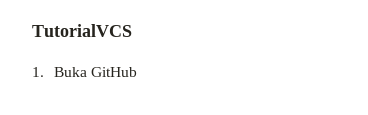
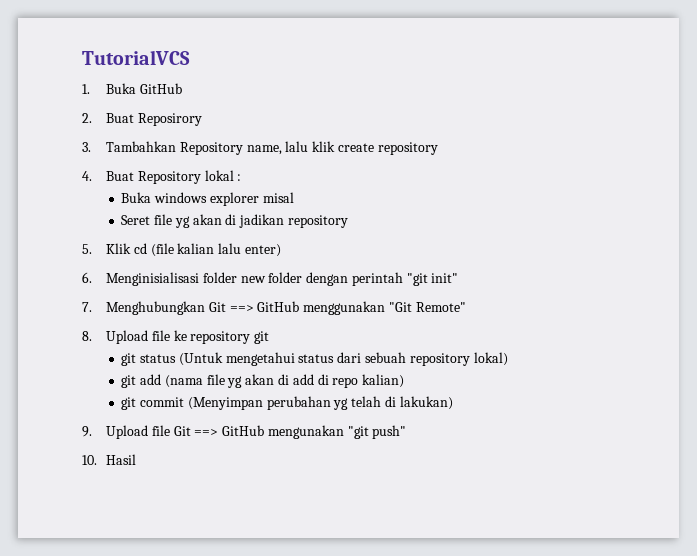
(137, 72) none -> [82,113,202,126] [82,141,438,155] [82,170,242,184] [121,192,294,206] [121,214,349,228] [82,243,281,257] [82,272,459,286] [82,301,466,315] [82,330,270,344] [121,352,508,366] [121,374,405,388] [121,396,453,410] [82,425,407,439] [82,454,136,465] // 2. Buat Reposirory // 3. Tambahkan Repository name, lalu klik create repository // 4. Buat Repository lokal : // Buka windows explorer misal // Seret file yg akan di jadikan repository // 5. Klik cd (file kalian lalu enter) // 6. Menginisialisasi folder new folder dengan perintah "git init" // 7. Menghubungkan Git ==> GitHub menggunakan "Git Remote" // 8. Upload file ke repository git // git status (Untuk mengetahui status dari sebuah repository lokal) // git add (nama file yg akan di add di repo kalian) // git commit (Menyimpan perubahan yg telah di lakukan) // 9. Upload file Git ==> GitHub mengunakan "git push" // 10. Hasil

